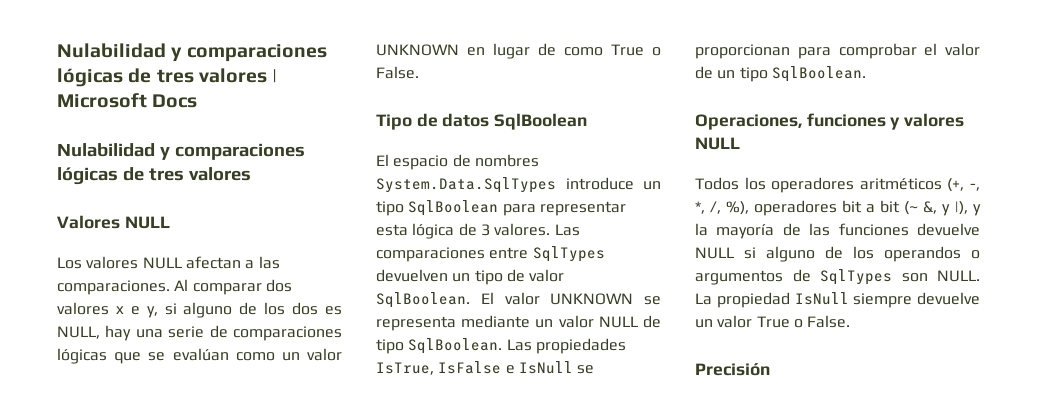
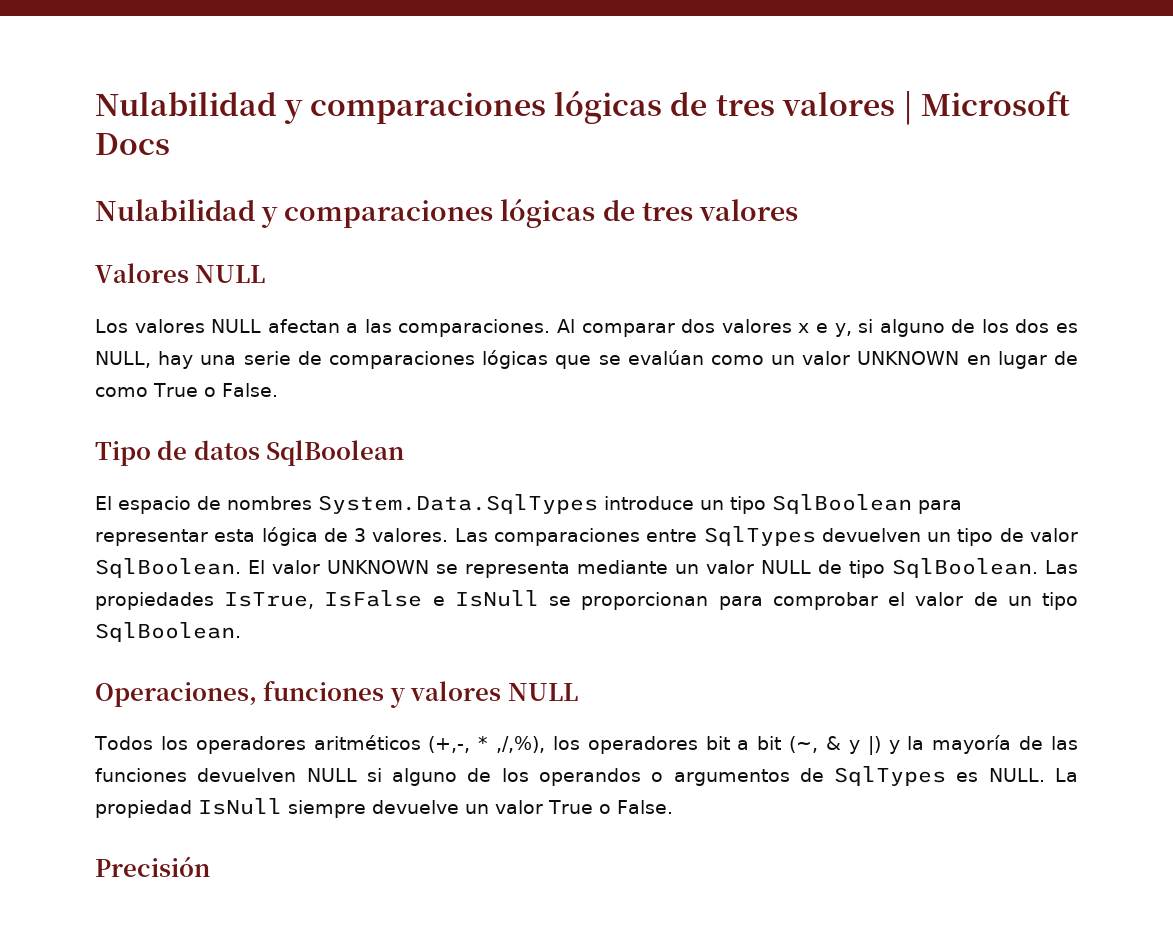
[947,178,980,192] [695,200,968,216] (+, -, *, /, %), operadores bit a bit (~ &, y |), -> [428,736,881,755] (+,-, * ,/,%), los operadores bit a bit (~, & y |)
[917,223,980,236] devuelve -> [197,768,297,782] devuelven
[901,273,928,282] son -> [956,772,979,782] es

